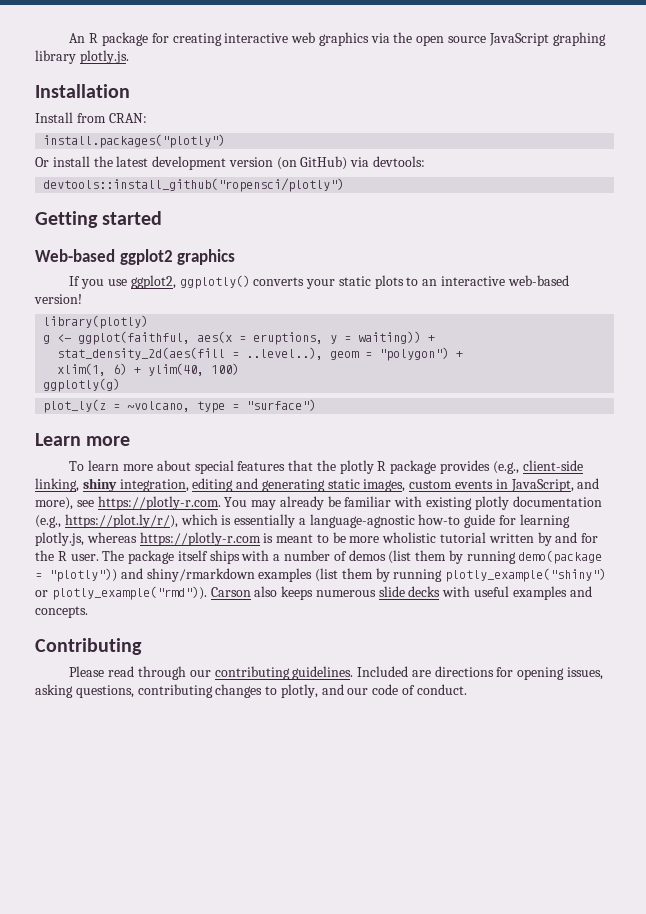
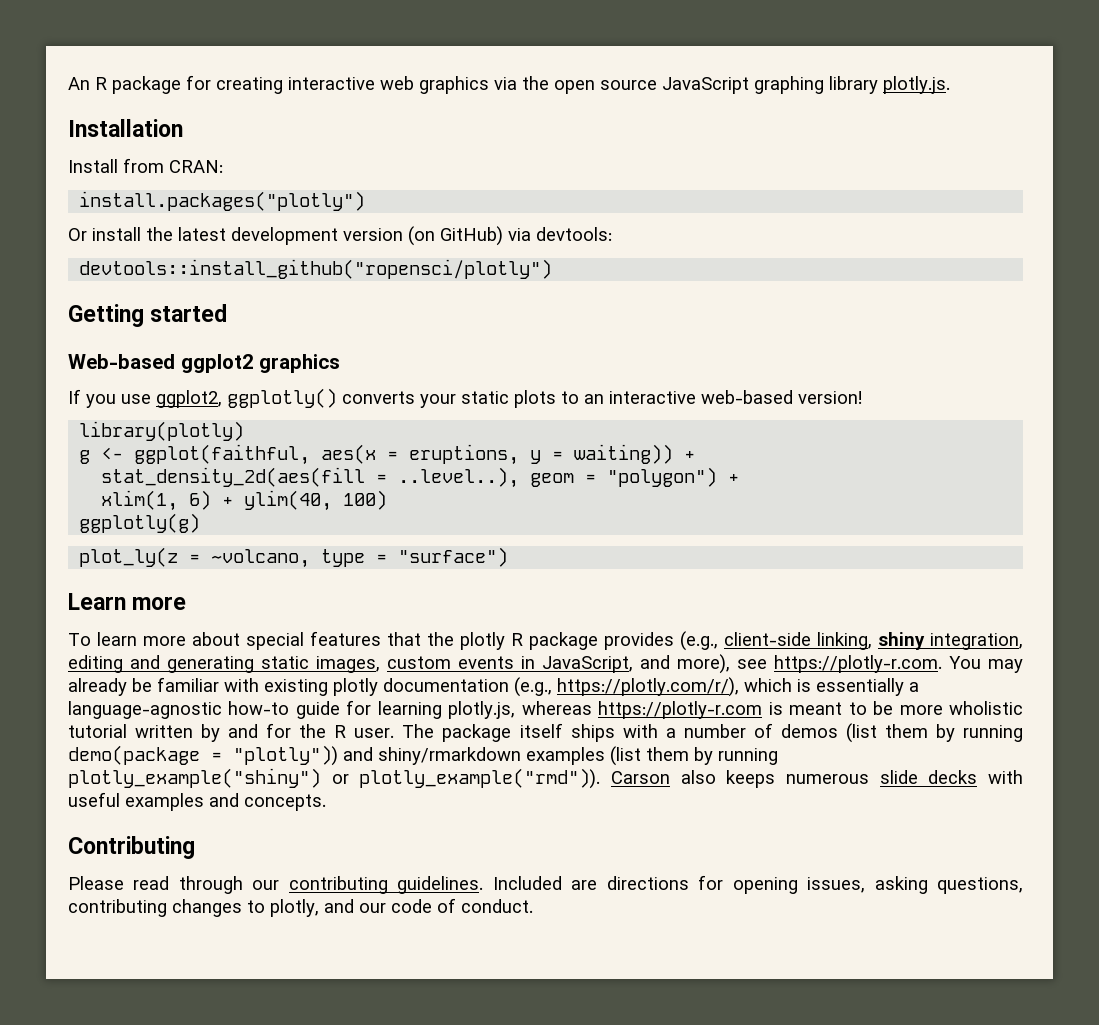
[64,514,178,528] https://plot.ly/r/), -> [557,677,739,697] https://plotly.com/r/),

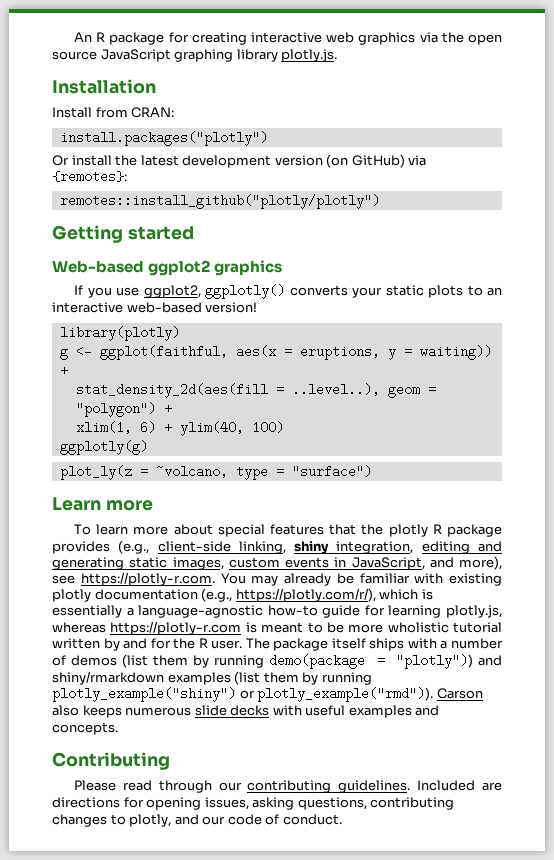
[536,227,612,241] [79,259,553,279] devtools: // devtools::install_github("ropensci/plotly") -> [52,170,127,183] [59,194,380,209] {remotes}: // remotes::install_github("plotly/plotly")

